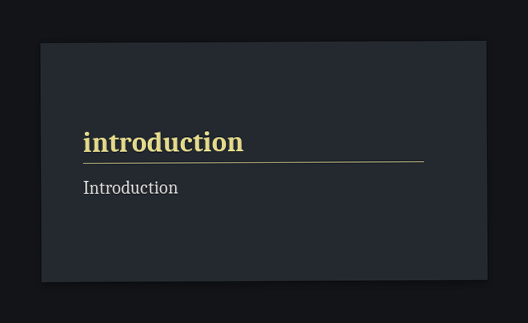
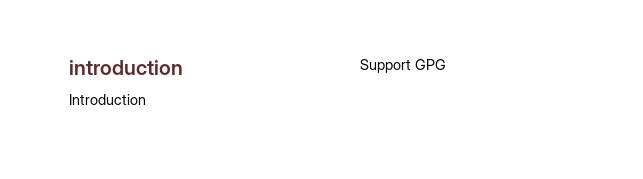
(179, 186) none -> [360,59,446,73] // Support GPG

